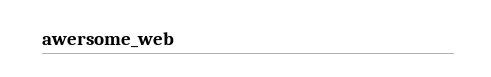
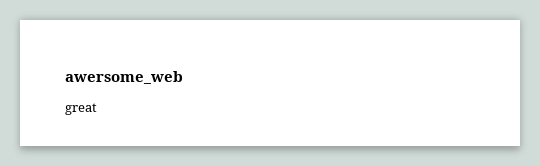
(174, 40) none -> [65,103,97,115] // great

